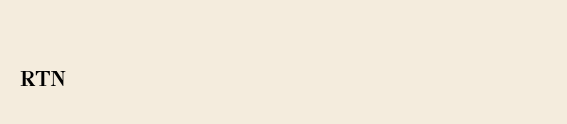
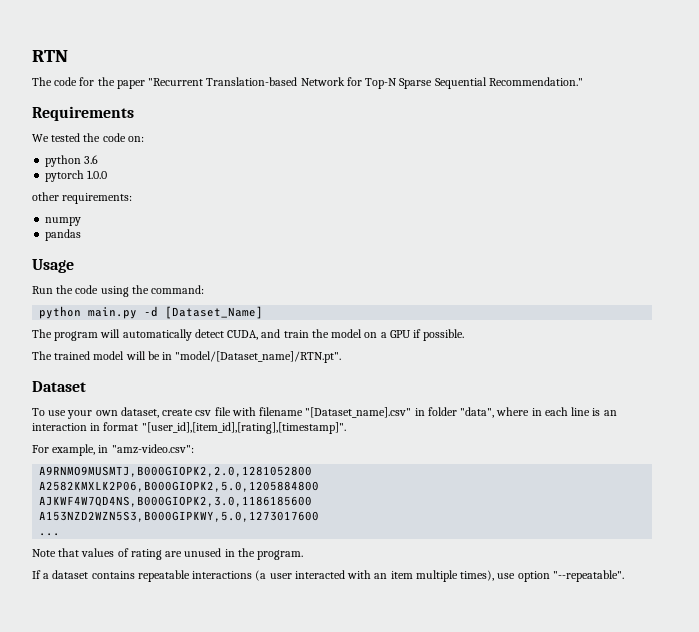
(66, 78) none -> [32,77,583,89] [32,106,134,121] [32,133,144,142] [45,155,99,167] [45,170,108,182] [32,192,133,204] [45,217,82,226] [45,229,82,241] [32,259,74,273] [32,285,205,297] [39,306,264,319] [32,329,465,341] [32,351,342,363] [32,381,86,392] [32,407,617,419] [32,422,346,434] [32,444,194,456] [39,466,313,477] [39,481,320,492] [39,496,313,507] [39,511,320,522] [39,533,61,536] [32,548,304,560] [32,570,624,582] // The code for the paper "Recurrent Translation-based Network for Top-N Sparse Sequential Recommendation." // Requirements // We tested the code on: // python 3.6 // pytorch 1.0.0 // other requirements: // numpy // pandas // Usage // Run the code using the command: // python main.py -d [Dataset_Name] // The program will automatically detect CUDA, and train the model on a GPU if possible. // The trained model will be in "model/[Dataset_name]/RTN.pt". // Dataset // To use your own dataset, create csv file with filename "[Dataset_name].csv" in folder "data", where in each line is an interaction in format "[user_id],[item_id],[rating],[timestamp]". // For example, in "amz-video.csv": // A9RNMO9MUSMTJ,B000GIOPK2,2.0,1281052800 // A2582KMXLK2P06,B000GIOPK2,5.0,1205884800 // AJKWF4W7QD4NS,B000GIOPK2,3.0,1186185600 // A153NZD2WZN5S3,B000GIPKWY,5.0,1273017600 // ... // Note that values of rating are unused in the program. // If a dataset contains repeatable interactions (a user interacted with an item multiple times), use option "--repeatable".

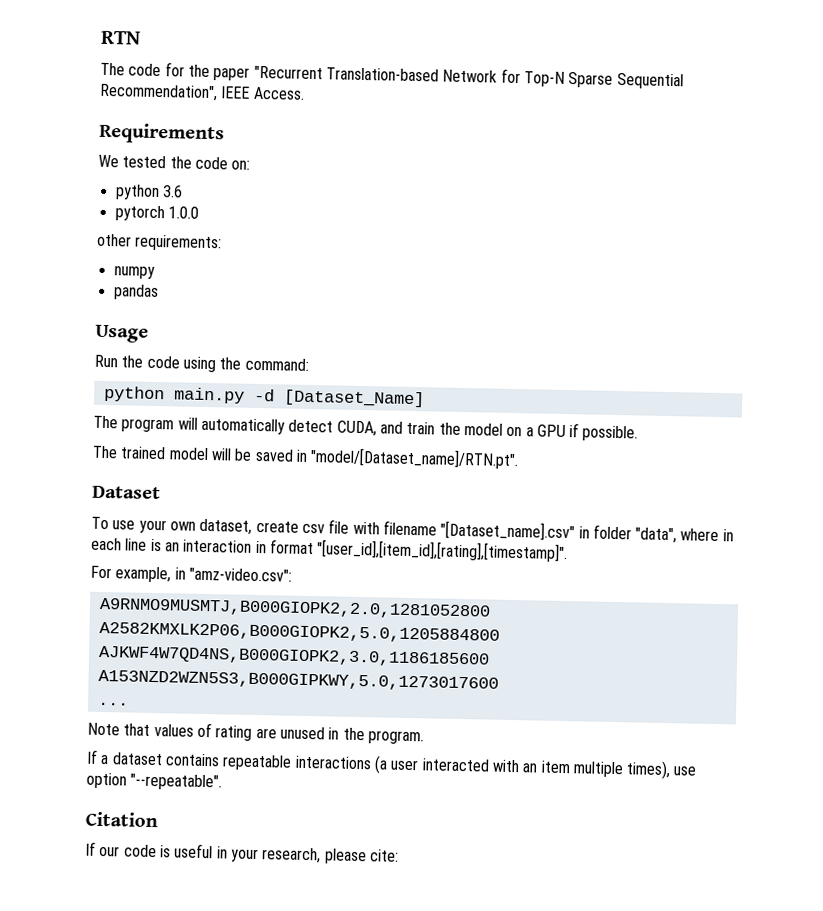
[488,77,583,86] Recommendation." -> [99,83,305,102] Recommendation", IEEE Access.
(160, 355) none -> [254,448,294,462] saved
(624, 576) none -> [85,811,158,828] [85,841,399,865] // Citation // If our code is useful in your research, please cite:

